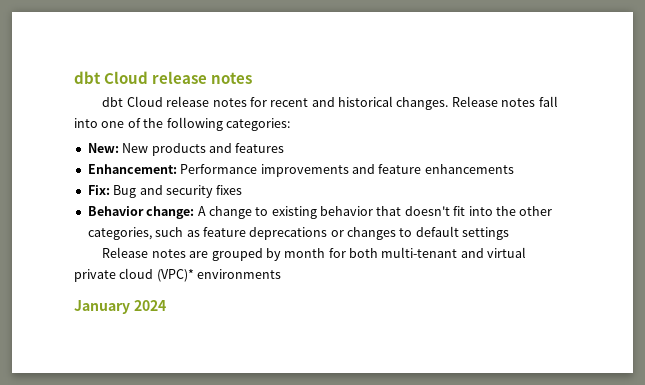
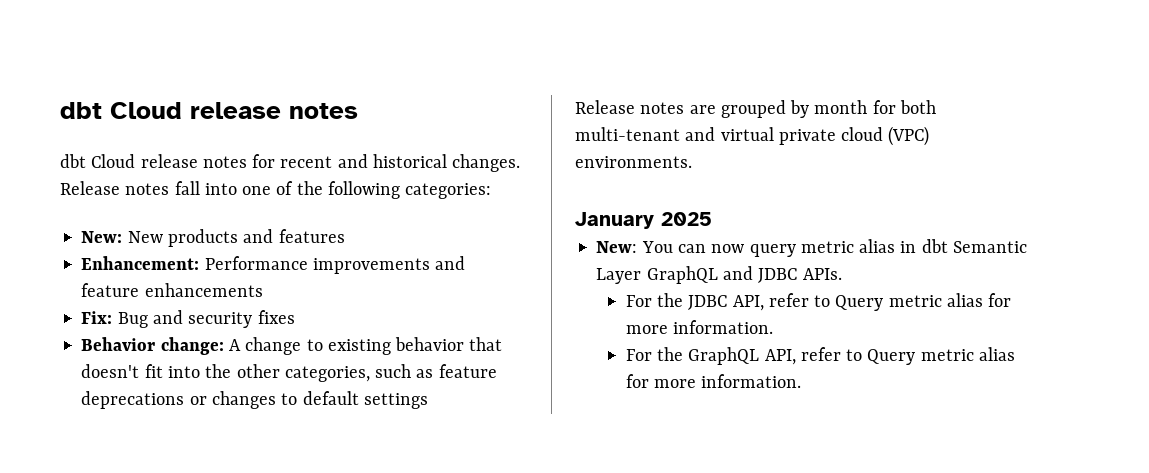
[156,269,282,282] (VPC)* environments -> [888,126,930,146] [575,156,692,168] (VPC) environments.
[133,300,166,311] 2024 -> [661,212,712,226] [596,239,1027,257] [596,266,842,284] [625,293,1012,311] [625,320,773,334] [625,347,1015,365] [625,374,802,388] 2025 // New: You can now query metric alias in dbt Semantic Layer GraphQL and JDBC APIs. // For the JDBC API, refer to Query metric alias for more information. // For the GraphQL API, refer to Query metric alias for more information.

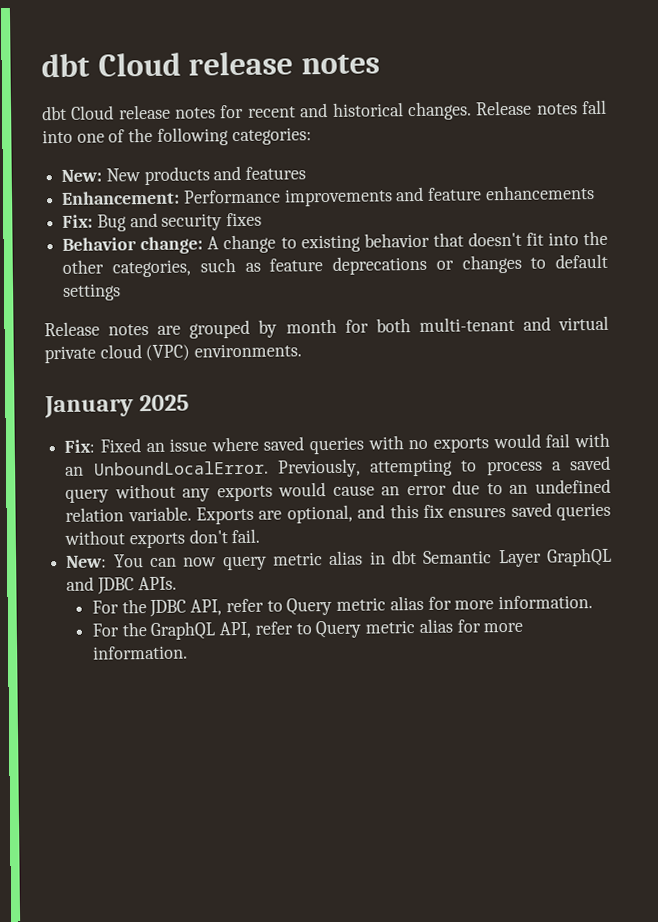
(712, 219) none -> [64,432,610,455] [65,455,611,478] [65,478,611,503] [65,502,611,525] [64,528,261,549] // Fix: Fixed an issue where saved queries with no exports would fail with an UnboundLocalError. Previously, attempting to process a saved query without any exports would cause an error due to an undefined relation variable. Exports are optional, and this fix ensures saved queries without exports don't fail.

